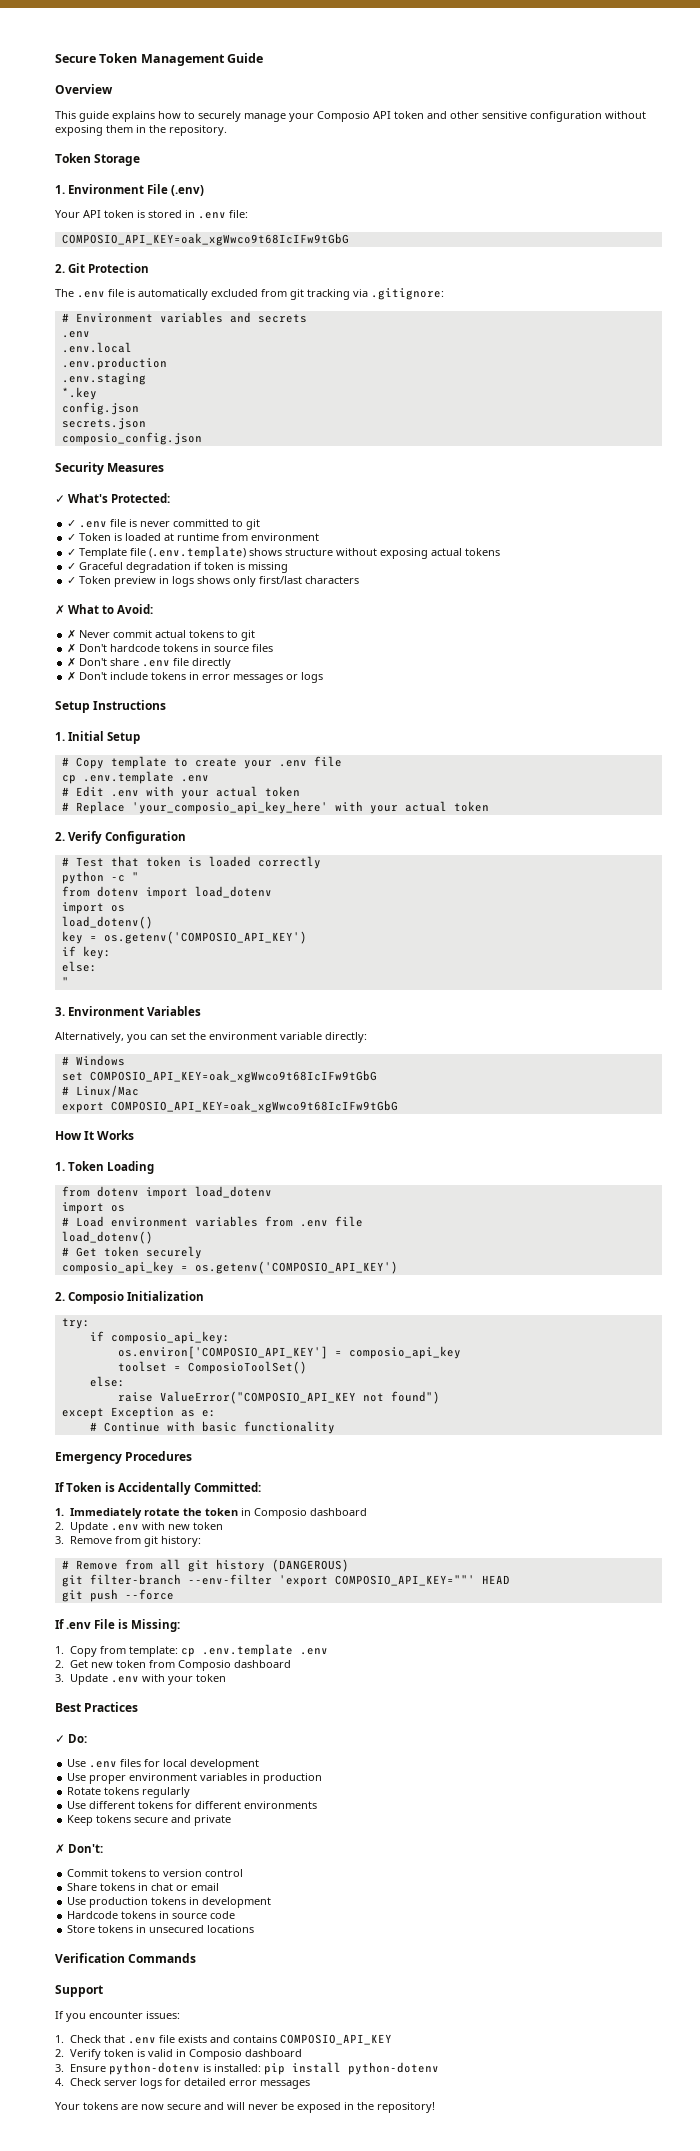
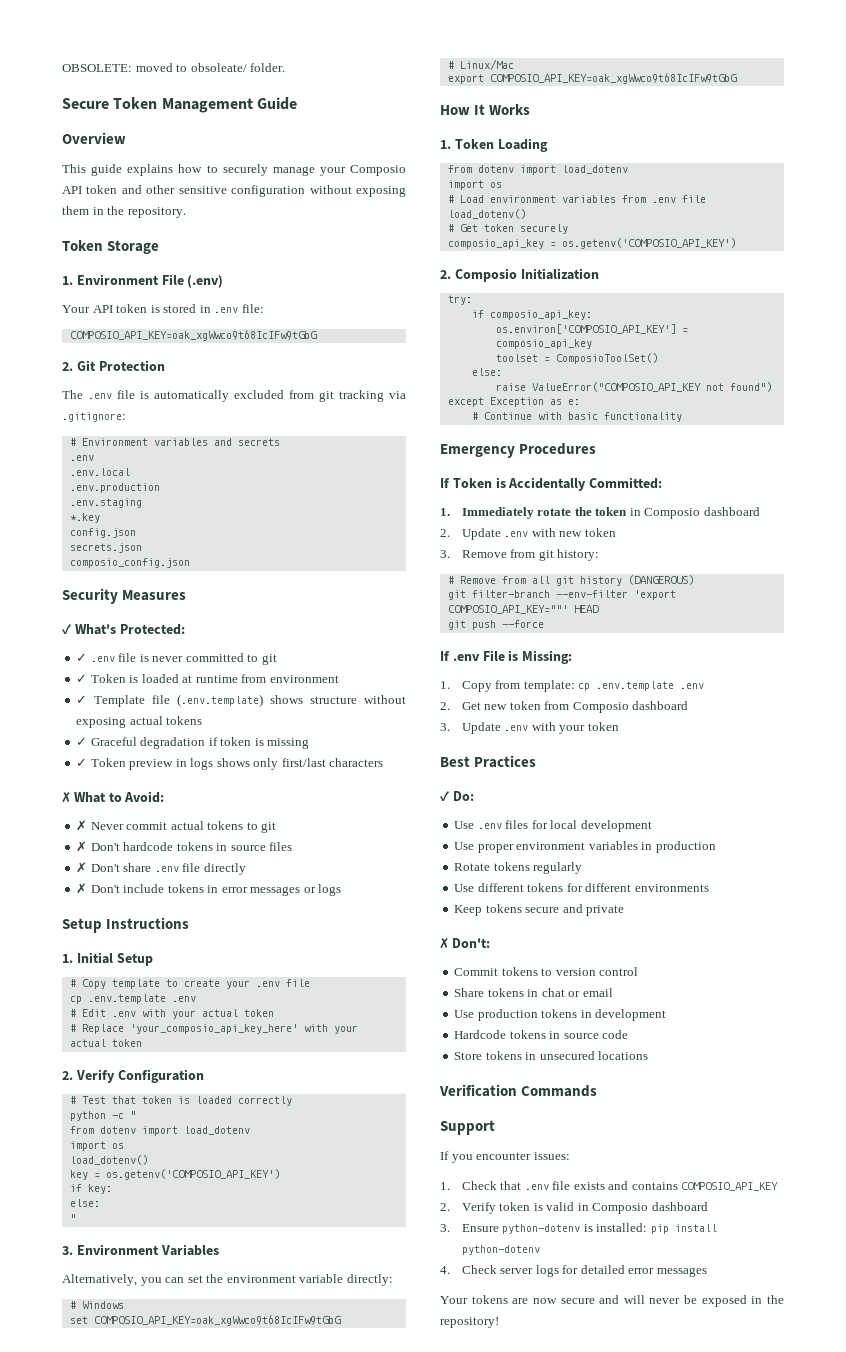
(55, 58) none -> [62,63,286,72] OBSOLETE: moved to obsoleate/ folder. //

